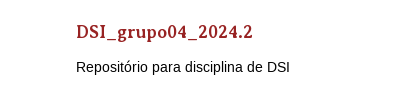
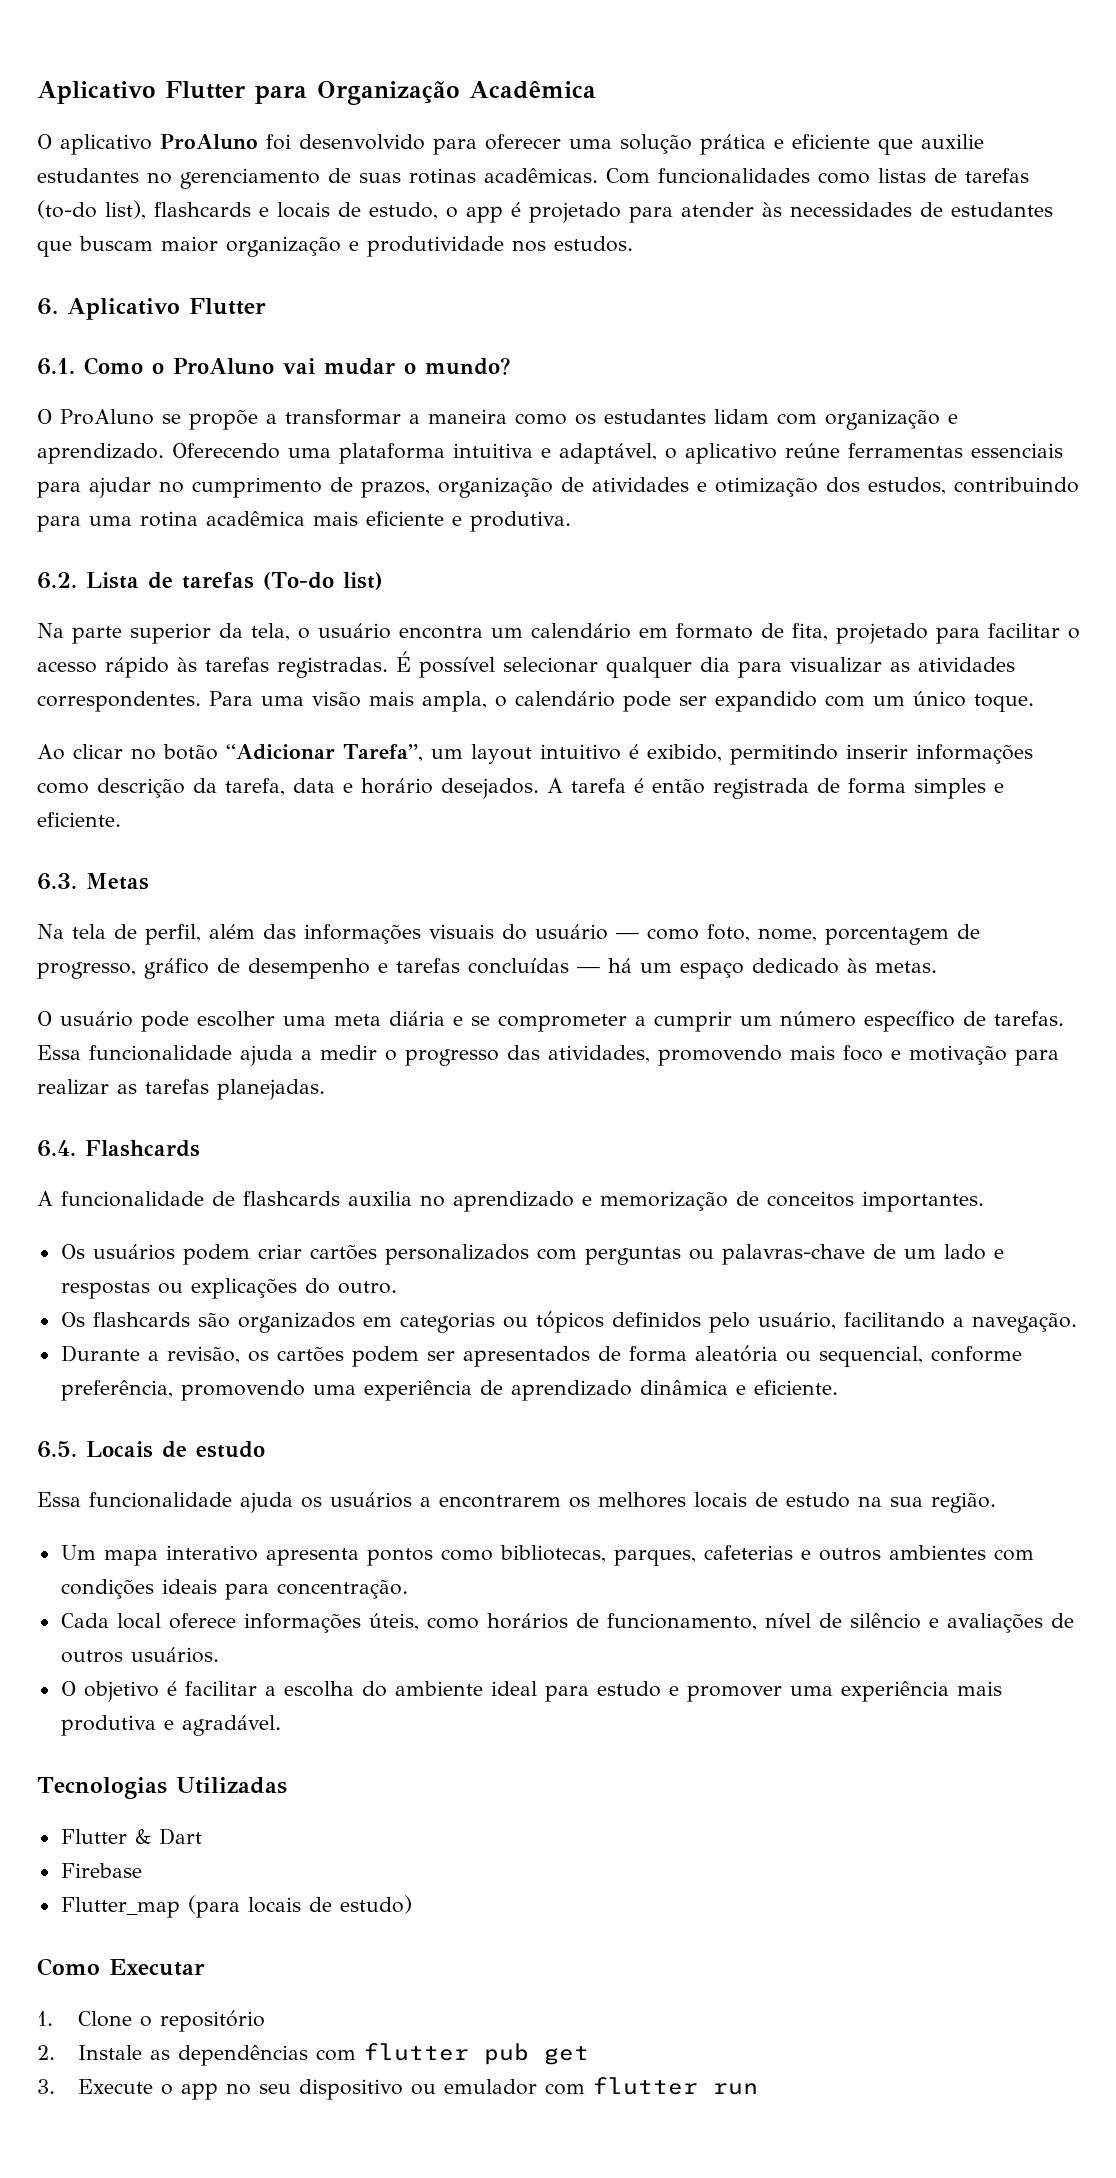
[76,25,253,42] [76,60,290,75] DSI_grupo04_2024.2 // Repositório para disciplina de DSI -> [37,81,596,105] [37,134,984,155] [37,168,1029,189] [37,200,1053,223] [37,236,633,257] [37,298,266,320] [37,357,510,375] [37,409,958,430] [37,443,1063,464] [37,477,1079,498] [37,511,571,532] [37,572,383,590] [37,623,1080,644] [37,651,1015,678] [37,691,1034,712] [37,744,1033,765] [37,778,1004,799] [37,812,121,827] [37,873,149,890] [37,924,980,945] [37,958,937,979] [37,1011,1064,1032] [37,1045,1059,1066] [37,1079,325,1100] [37,1140,200,1157] [37,1191,984,1212] [60,1244,1004,1265] [60,1278,397,1299] [60,1311,1077,1333] [60,1345,1022,1367] [60,1380,838,1401] [37,1441,265,1458] [37,1492,996,1513] [60,1545,1034,1566] [60,1579,408,1600] [60,1613,1074,1633] [60,1647,219,1663] [60,1681,1002,1702] [60,1715,281,1736] [37,1777,287,1799] [60,1828,202,1845] [60,1863,142,1878] [60,1895,412,1918] [37,1958,205,1976] [37,2010,266,2032] [37,2043,590,2066] [37,2077,759,2100] Aplicativo Flutter para Organização Acadêmica // O aplicativo ProAluno foi desenvolvido para oferecer uma solução prática e eficiente que auxilie estudantes no gerenciamento de suas rotinas acadêmicas. Com funcionalidades como listas de tarefas (to-do list), flashcards e locais de estudo, o app é projetado para atender às necessidades de estudantes que buscam maior organização e produtividade nos estudos. // 6. Aplicativo Flutter // 6.1. Como o ProAluno vai mudar o mundo? // O ProAluno se propõe a transformar a maneira como os estudantes lidam com organização e aprendizado. Oferecendo uma plataforma intuitiva e adaptável, o aplicativo reúne ferramentas essenciais para ajudar no cumprimento de prazos, organização de atividades e otimização dos estudos, contribuindo para uma rotina acadêmica mais eficiente e produtiva. // 6.2. Lista de tarefas (To-do list) // Na parte superior da tela, o usuário encontra um calendário em formato de fita, projetado para facilitar o acesso rápido às tarefas registradas. É possível selecionar qualquer dia para visualizar as atividades correspondentes. Para uma visão mais ampla, o calendário pode ser expandido com um único toque. // Ao clicar no botão “Adicionar Tarefa”, um layout intuitivo é exibido, permitindo inserir informações como descrição da tarefa, data e horário desejados. A tarefa é então registrada de forma simples e eficiente. // 6.3. Metas // Na tela de perfil, além das informações visuais do usuário — como foto, nome, porcentagem de progresso, gráfico de desempenho e tarefas concluídas — há um espaço dedicado às metas. // O usuário pode escolher uma meta diária e se comprometer a cumprir um número específico de tarefas. Essa funcionalidade ajuda a medir o progresso das atividades, promovendo mais foco e motivação para realizar as tarefas planejadas. // 6.4. Flashcards // A funcionalidade de flashcards auxilia no aprendizado e memorização de conceitos importantes. // Os usuários podem criar cartões personalizados com perguntas ou palavras-chave de um lado e respostas ou explicações do outro. // Os flashcards são organizados em categorias ou tópicos definidos pelo usuário, facilitando a navegação. // Durante a revisão, os cartões podem ser apresentados de forma aleatória ou sequencial, conforme preferência, promovendo uma experiência de aprendizado dinâmica e eficiente. // 6.5. Locais de estudo // Essa funcionalidade ajuda os usuários a encontrarem os melhores locais de estudo na sua região. // Um mapa interativo apresenta pontos como bibliotecas, parques, cafeterias e outros ambientes com condições ideais para concentração. // Cada local oferece informações úteis, como horários de funcionamento, nível de silêncio e avaliações de outros usuários. // O objetivo é facilitar a escolha do ambiente ideal para estudo e promover uma experiência mais produtiva e agradável. // Tecnologias Utilizadas // Flutter & Dart // Firebase // Flutter_map (para locais de estudo) // Como Executar // 1. Clone o repositório // 2. Instale as dependências com flutter pub get // 3. Execute o app no seu dispositivo ou emulador com flutter run

